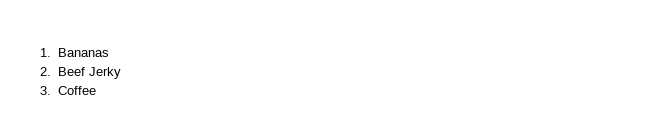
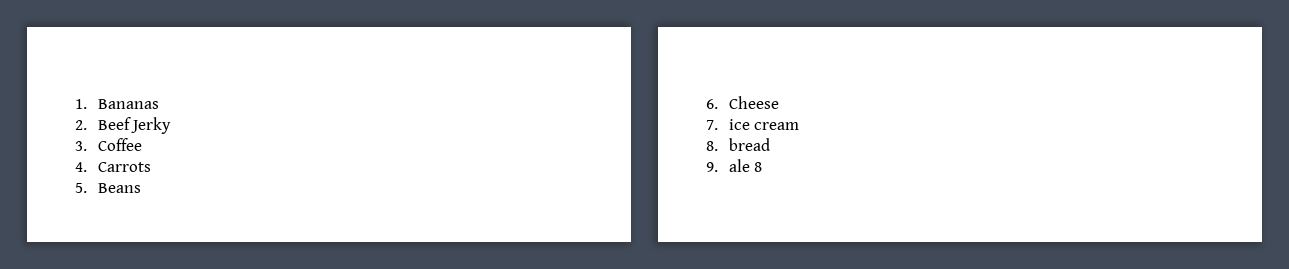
(97, 90) none -> [75,162,151,172] [75,183,141,193] [706,96,779,109] [706,119,800,130] [706,138,770,151] [706,159,763,172] // 4. Carrots // 5. Beans // 6. Cheese // 7. ice cream // 8. bread // 9. ale 8

